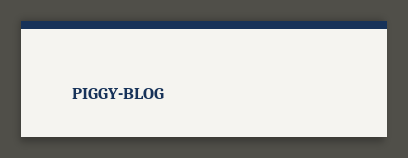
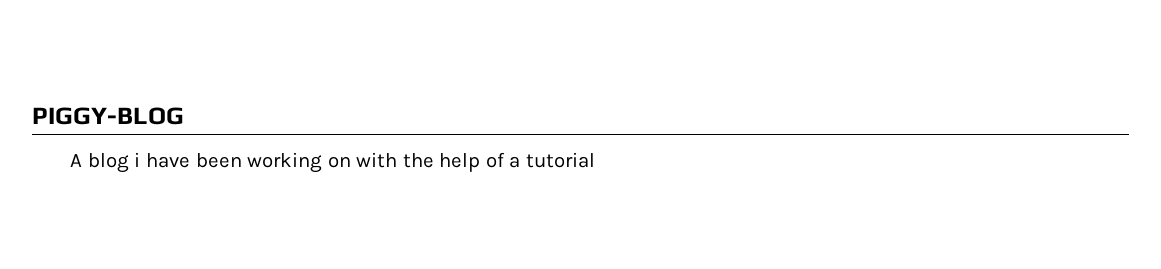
(164, 93) none -> [70,152,595,173] // A blog i have been working on with the help of a tutorial

